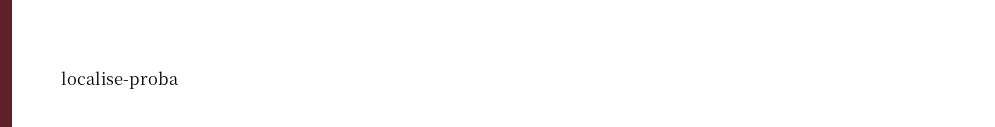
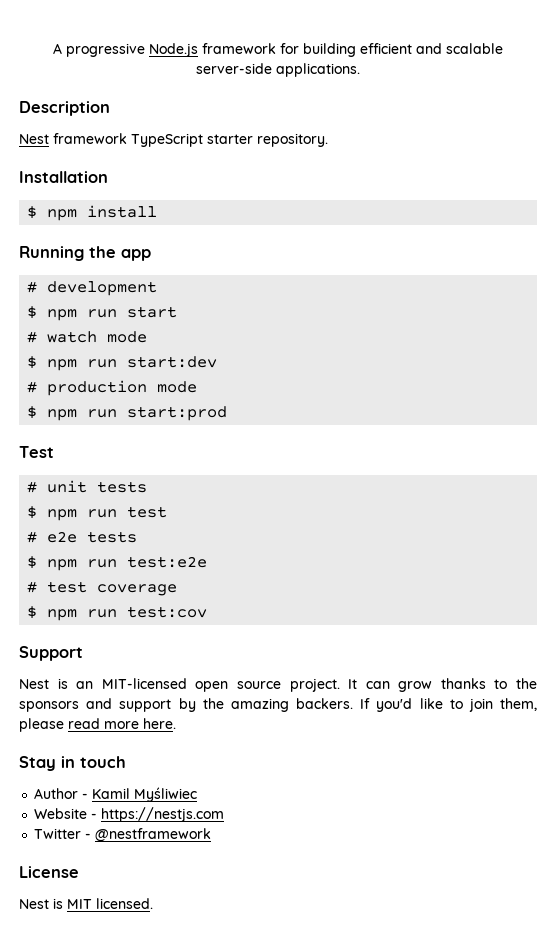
[61,71,179,89] localise-proba -> [53,43,503,57] [196,63,360,77] [19,101,110,116] [19,133,328,147] [19,171,108,183] [27,205,158,221] [19,246,151,261] [27,281,158,296] [27,306,178,321] [27,331,148,343] [27,356,218,371] [27,380,198,396] [27,406,228,421] [19,446,54,458] [27,480,148,493] [27,506,168,521] [27,531,138,543] [27,556,208,571] [27,581,178,596] [27,606,208,621] [19,646,83,661] [19,678,537,692] [19,698,538,712] [19,718,176,732] [19,756,126,771] [34,787,198,802] [34,807,225,822] [34,828,212,842] [19,866,79,878] [19,898,153,909] A progressive Node.js framework for building efficient and scalable server-side applications. // Description // Nest framework TypeScript starter repository. // Installation // $ npm install // Running the app // # development // $ npm run start // # watch mode // $ npm run start:dev // # production mode // $ npm run start:prod // Test // # unit tests // $ npm run test // # e2e tests // $ npm run test:e2e // # test coverage // $ npm run test:cov // Support // Nest is an MIT-licensed open source project. It can grow thanks to the sponsors and support by the amazing backers. If you'd like to join them, please read more here. // Stay in touch // Author - Kamil Myśliwiec // Website - https://nestjs.com // Twitter - @nestframework // License // Nest is MIT licensed.

